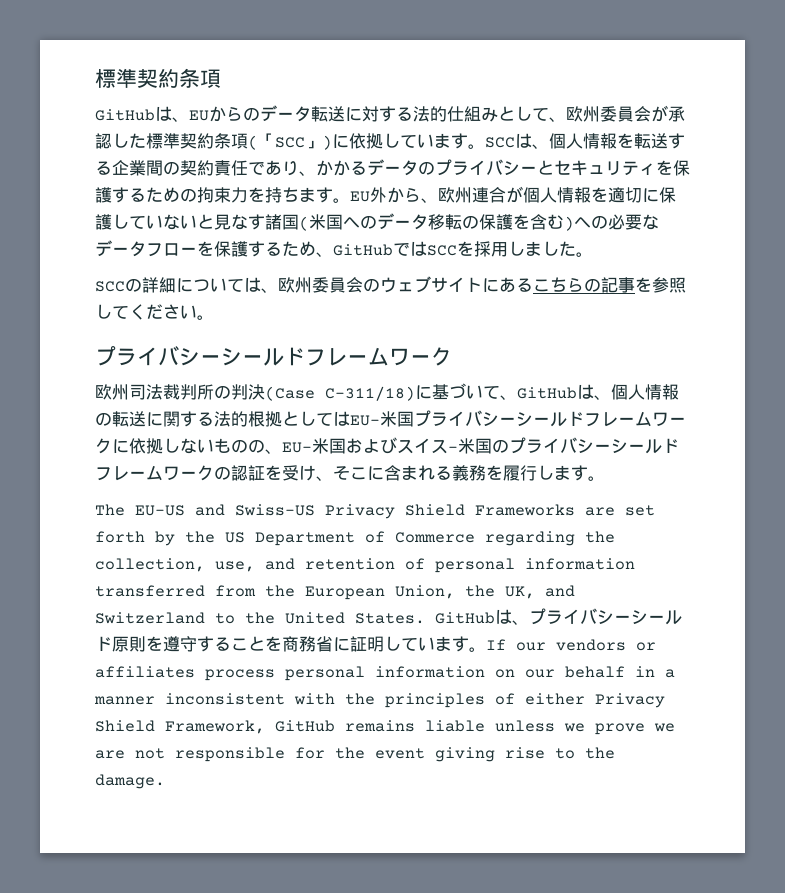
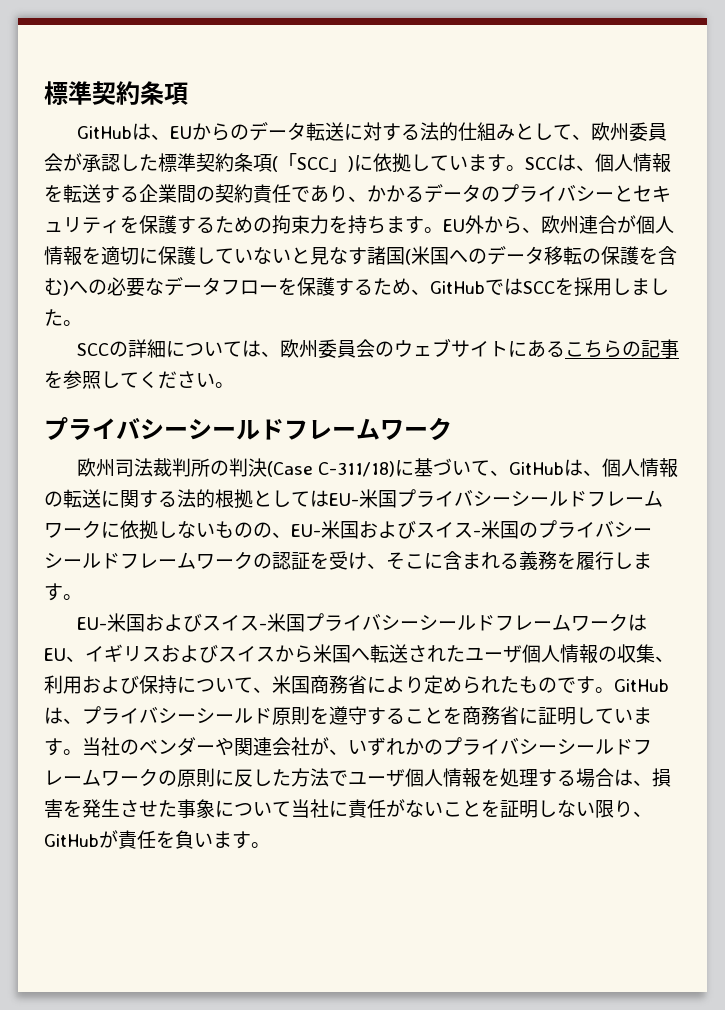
[95,504,655,519] [95,531,615,546] [95,558,635,573] [95,585,575,600] [95,612,425,624] The EU-US and Swiss-US Privacy Shield Frameworks are set forth by the US Department of Commerce regarding the collection, use, and retention of personal information transferred from the European Union, the UK, and Switzerland to the United States. -> [77,613,648,632] [44,644,674,664] [44,675,614,694] EU-米国およびスイス-米国プライバシーシールドフレームワークはEU、イギリスおよびスイスから米国へ転送されたユーザ個人情報の収集、利用および保持について、米国商務省により定められたものです。
[486,639,656,651] [95,666,675,681] [94,693,665,708] [95,720,675,735] [95,747,615,762] [95,774,165,789] If our vendors or affiliates process personal information on our behalf in a manner inconsistent with the principles of either Privacy Shield Framework, GitHub remains liable unless we prove we are not responsible for the event giving rise to the damage. -> [82,737,652,756] [44,768,671,788] [44,799,652,818] [44,830,270,849] 当社のベンダーや関連会社が、いずれかのプライバシーシールドフレームワークの原則に反した方法でユーザ個人情報を処理する場合は、損害を発生させた事象について当社に責任がないことを証明しない限り、GitHubが責任を負います。

